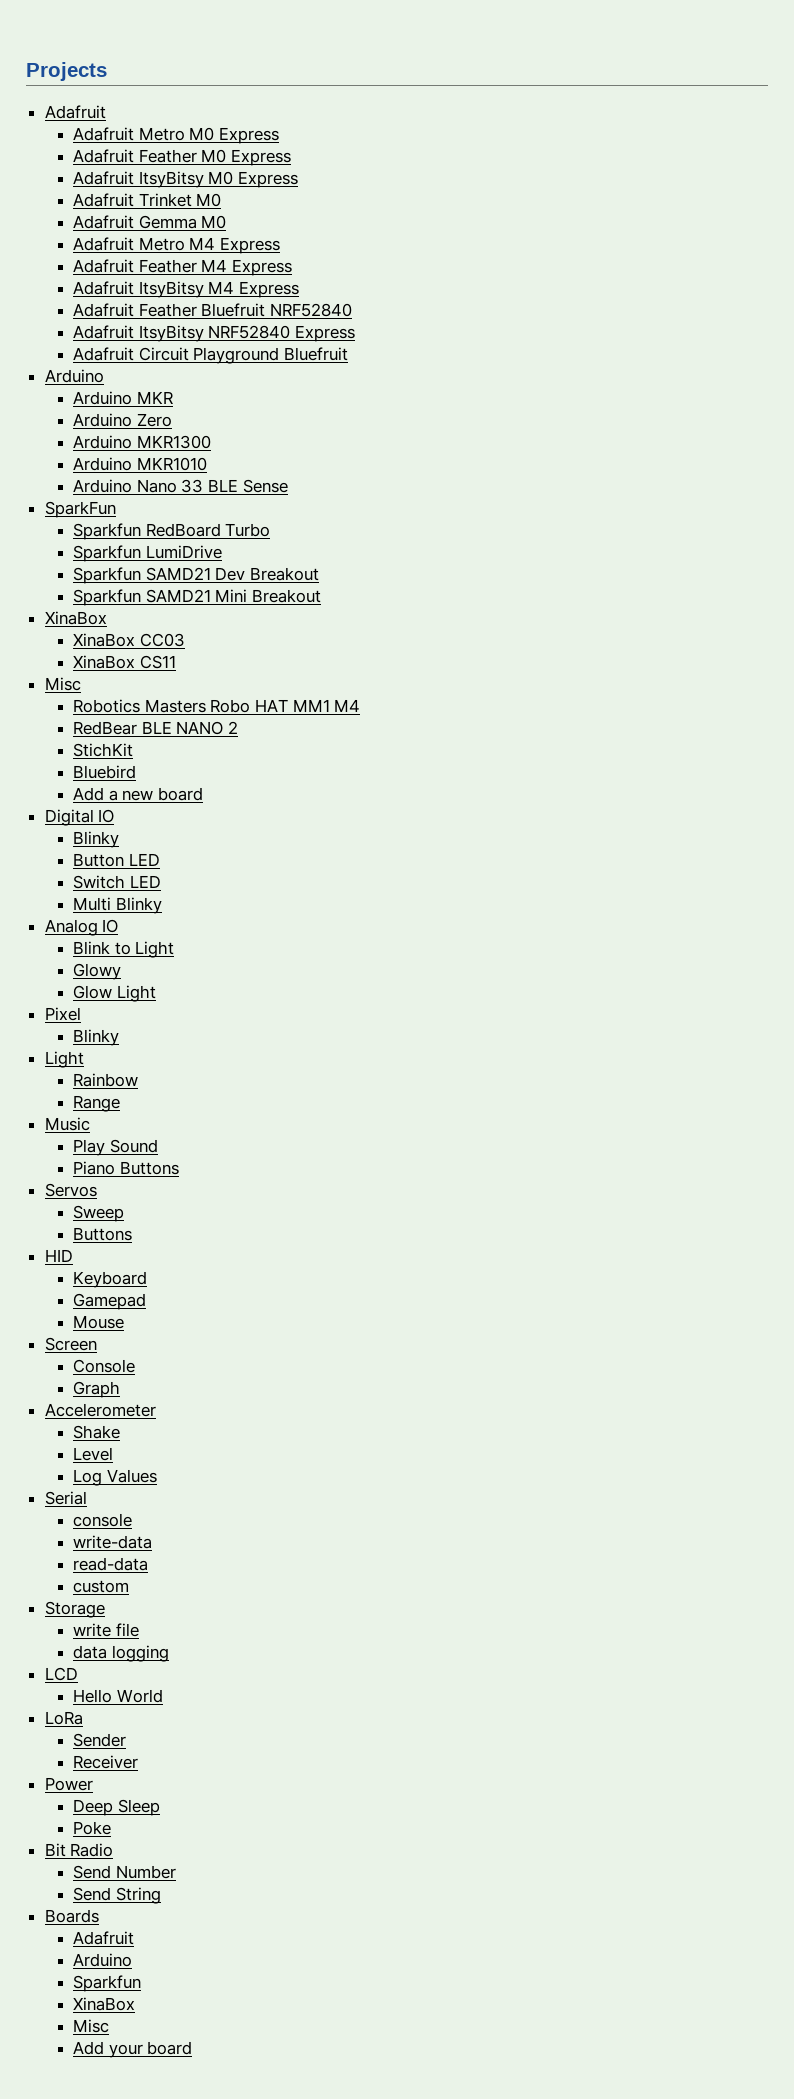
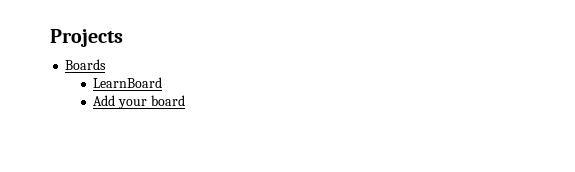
[44,105,106,119] [73,127,279,144] [73,149,291,166] [73,171,298,188] [73,193,222,207] [73,215,227,229] [73,237,280,254] [73,259,292,276] [73,281,299,298] [73,303,352,317] [73,325,355,342] [73,347,348,364] [44,369,104,383] [73,391,173,405] [73,413,172,427] [73,435,211,449] [73,457,207,471] [73,479,288,493] [44,501,116,518] [73,523,271,540] [73,545,222,562] [73,567,319,584] [73,589,321,606] [44,611,107,625] [73,633,185,647] [73,655,176,669] [44,677,81,691] [73,699,361,713] [73,721,238,735] [73,743,134,757] [73,765,137,779] [73,787,203,801] [44,809,115,826] [73,831,120,848] [73,853,160,867] [73,875,161,889] [73,897,162,914] [44,919,119,936] [73,941,175,958] [73,963,122,980] [73,985,156,1002] [44,1007,81,1021] [73,1029,120,1046] [44,1051,84,1068] [73,1073,139,1087] [73,1095,121,1112] [44,1117,90,1131] [73,1139,158,1156] [73,1161,179,1175] [44,1183,97,1197] [73,1205,125,1222] [73,1227,133,1241] [44,1249,73,1262] [73,1271,148,1288] [73,1293,147,1310] [73,1315,125,1329] [44,1337,97,1351] [73,1359,136,1373] [73,1381,121,1398] [44,1403,156,1417] [73,1425,121,1439] [73,1447,114,1461] [73,1469,157,1486] [44,1491,87,1505] [73,1513,133,1527] [73,1535,153,1549] [73,1557,149,1571] [73,1580,130,1593] [44,1601,105,1618] [73,1623,139,1637] [73,1645,169,1662] [44,1667,78,1681] [73,1689,163,1703] [44,1711,83,1725] [73,1733,127,1747] [73,1755,139,1769] [44,1777,93,1791] [73,1799,160,1816] [73,1821,112,1835] [44,1843,114,1857] [73,1865,176,1879] [73,1887,161,1904] [44,1909,99,1923] [73,1931,135,1945] [73,1953,133,1967] [73,1975,142,1992] [73,1997,136,2011] [73,2019,110,2033] Adafruit // Adafruit Metro M0 Express // Adafruit Feather M0 Express // Adafruit ItsyBitsy M0 Express // Adafruit Trinket M0 // Adafruit Gemma M0 // Adafruit Metro M4 Express // Adafruit Feather M4 Express // Adafruit ItsyBitsy M4 Express // Adafruit Feather Bluefruit NRF52840 // Adafruit ItsyBitsy NRF52840 Express // Adafruit Circuit Playground Bluefruit // Arduino // Arduino MKR // Arduino Zero // Arduino MKR1300 // Arduino MKR1010 // Arduino Nano 33 BLE Sense // SparkFun // Sparkfun RedBoard Turbo // Sparkfun LumiDrive // Sparkfun SAMD21 Dev Breakout // Sparkfun SAMD21 Mini Breakout // XinaBox // XinaBox CC03 // XinaBox CS11 // Misc // Robotics Masters Robo HAT MM1 M4 // RedBear BLE NANO 2 // StichKit // Bluebird // Add a new board // Digital IO // Blinky // Button LED // Switch LED // Multi Blinky // Analog IO // Blink to Light // Glowy // Glow Light // Pixel // Blinky // Light // Rainbow // Range // Music // Play Sound // Piano Buttons // Servos // Sweep // Buttons // HID // Keyboard // Gamepad // Mouse // Screen // Console // Graph // Accelerometer // Shake // Level // Log Values // Serial // console // write-data // read-data // custom // Storage // write file // data logging // LCD // Hello World // LoRa // Sender // Receiver // Power // Deep Sleep // Poke // Bit Radio // Send Number // Send String // Boards // Adafruit // Arduino // Sparkfun // XinaBox // Misc -> [65,59,107,70] [93,77,163,88] Boards // LearnBoard

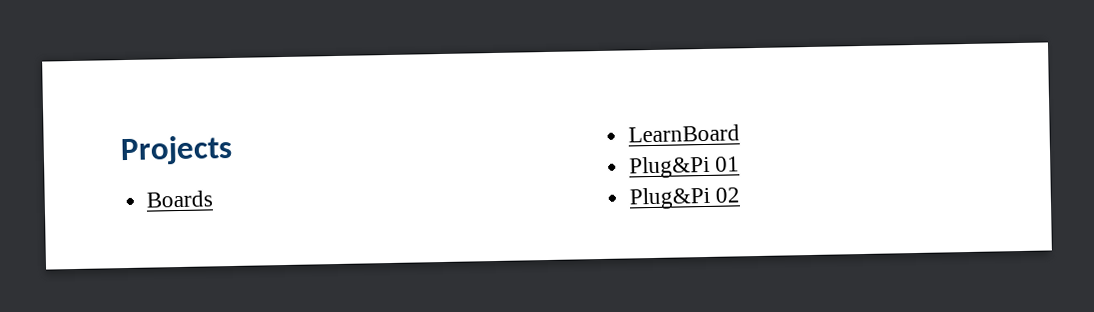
[93,95,185,109] Add your board -> [628,155,741,179] [628,186,741,210] Plug&Pi 01 // Plug&Pi 02

